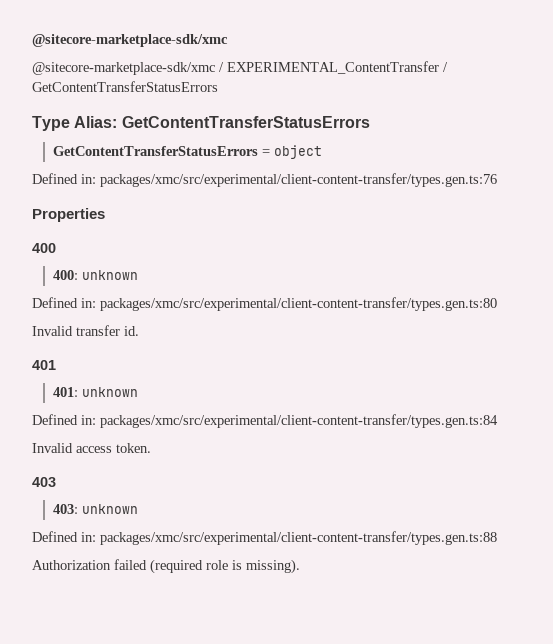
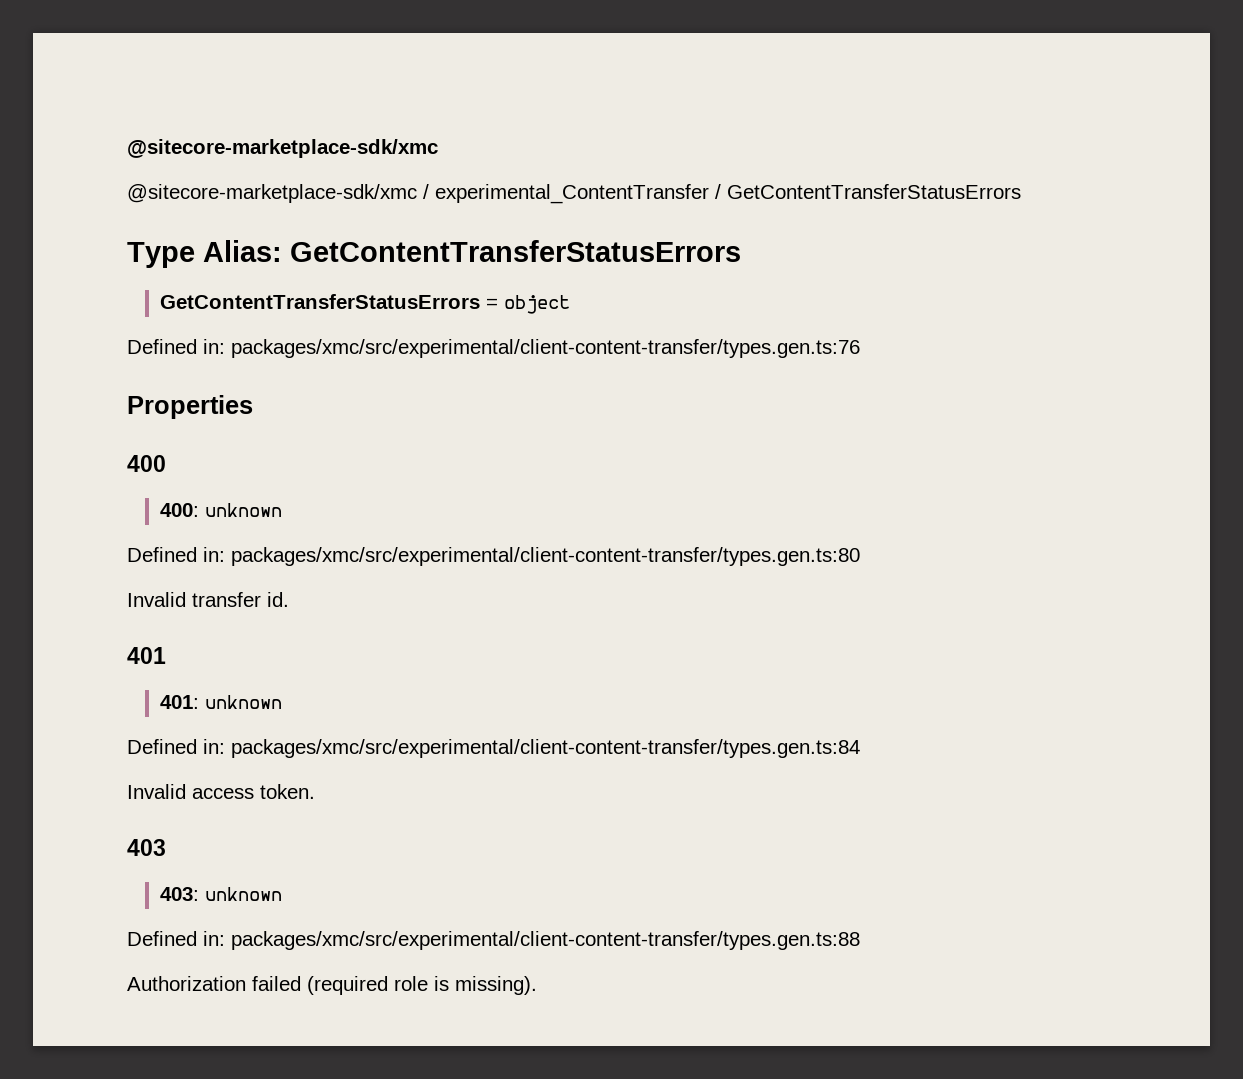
[227,61,439,74] EXPERIMENTAL_ContentTransfer -> [435,184,709,204] experimental_ContentTransfer

